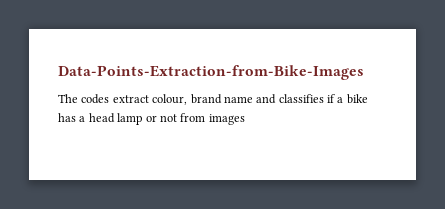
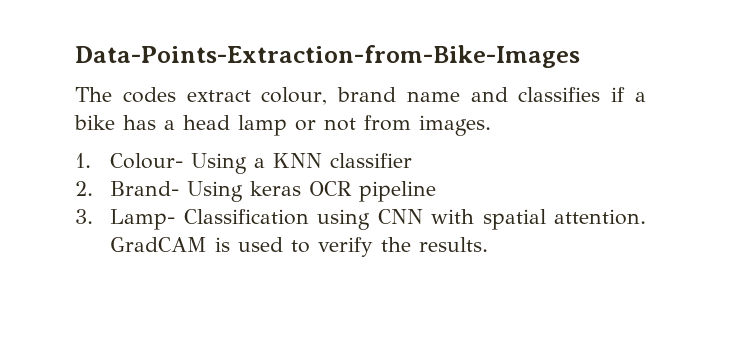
[208,114,245,125] images -> [419,115,491,136] [75,153,413,174] [75,181,437,202] [75,209,646,230] [110,237,489,257] images. // 1. Colour- Using a KNN classifier // 2. Brand- Using keras OCR pipeline // 3. Lamp- Classification using CNN with spatial attention. GradCAM is used to verify the results.

